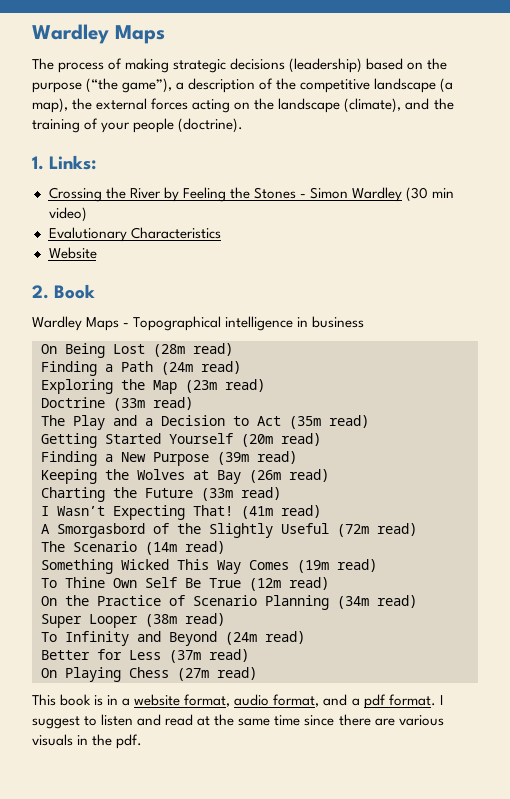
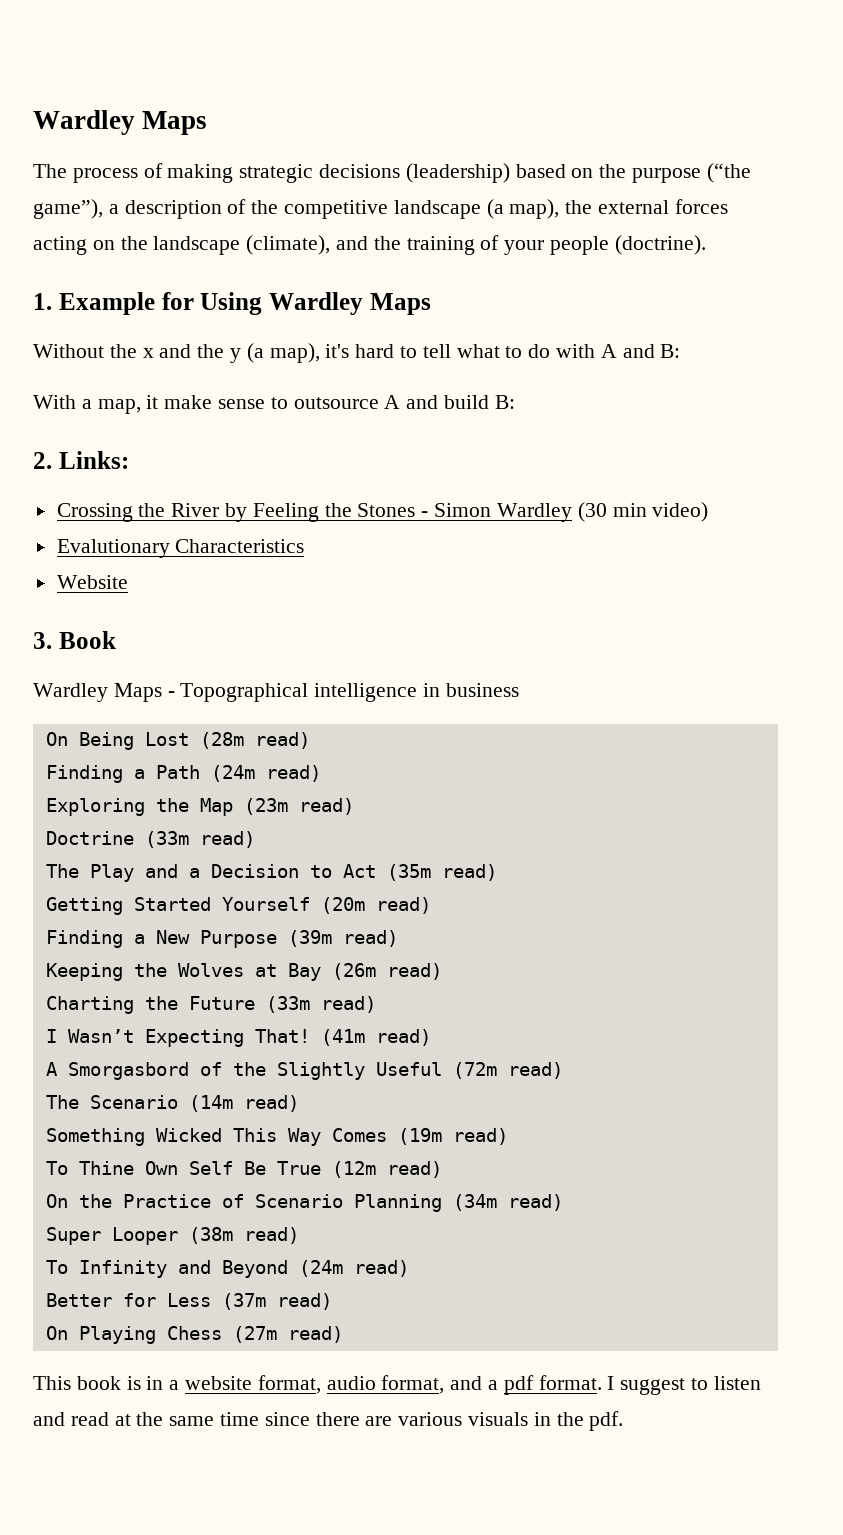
(44, 163) none -> [58,292,431,315] [33,343,681,363] [33,395,515,414] [33,452,52,469] Example for Using Wardley Maps // Without the x and the y (a map), it's hard to tell what to do with A and B: // With a map, it make sense to outsource A and build B: // 2.
[32,285,49,299] 2. -> [33,632,52,649] 3.

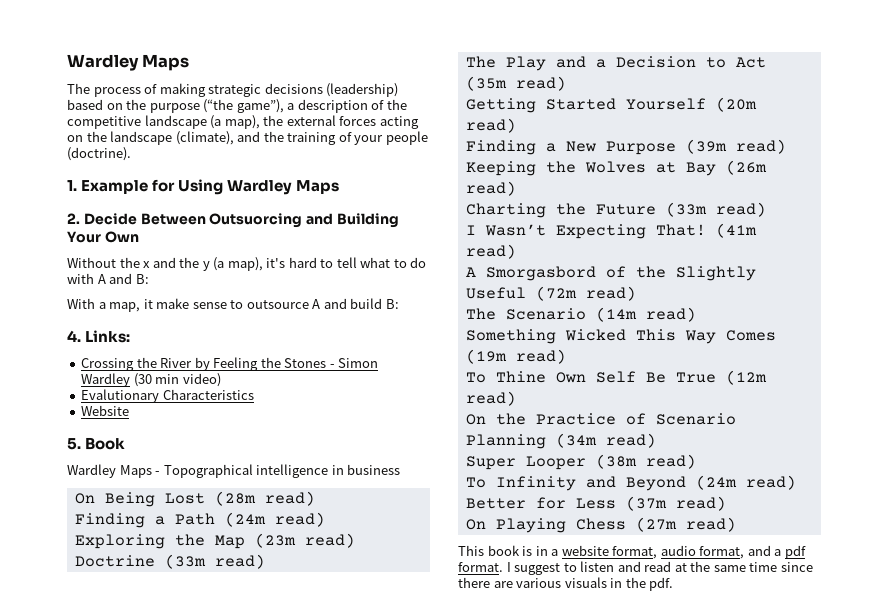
(431, 304) none -> [67,213,399,228] [67,231,139,243] // 2. Decide Between Outsuorcing and Building Your Own
[33,452,52,469] 2. -> [67,330,81,342] 4.
[33,632,52,649] 3. -> [67,438,81,450] 5.

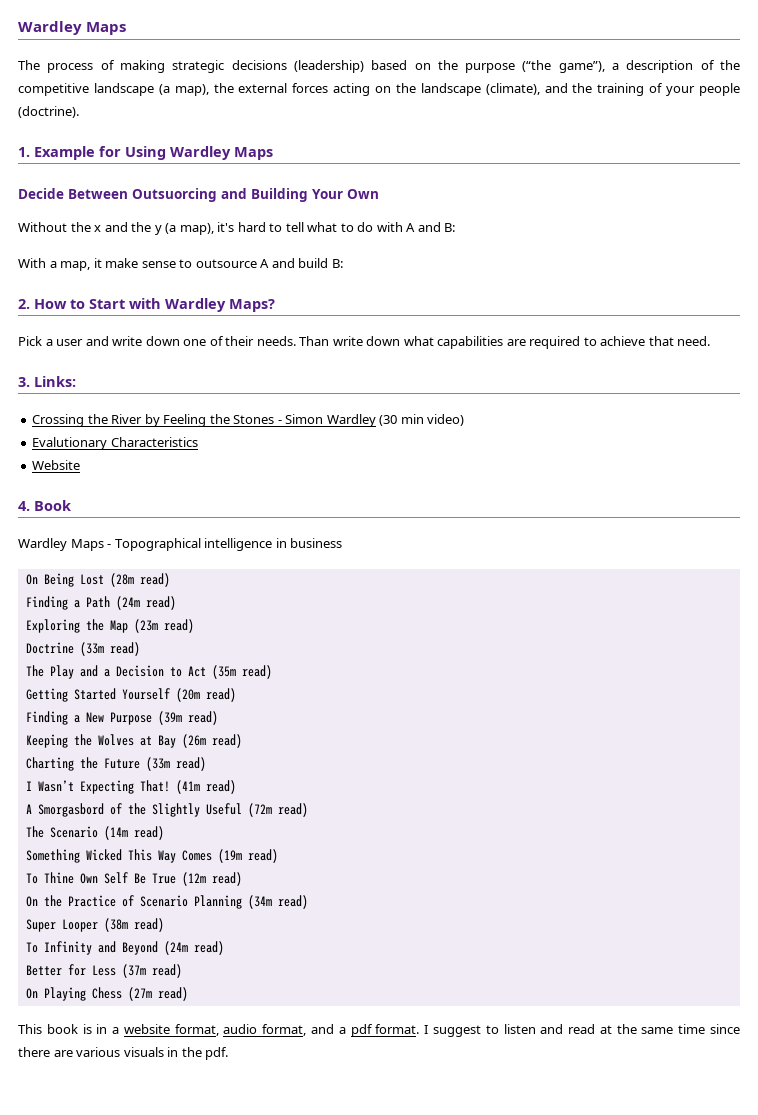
[67,213,80,224] 2. -> (273, 153) none
[67,330,81,342] 4. -> [18,298,275,312] [18,336,711,349] [18,377,30,387] 2. How to Start with Wardley Maps? // Pick a user and write down one of their needs. Than write down what capabilities are required to achieve that need. // 3.
[67,438,81,450] 5. -> [18,501,30,511] 4.

